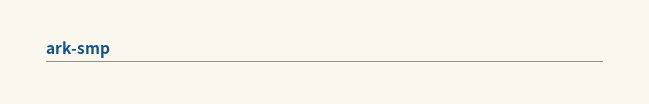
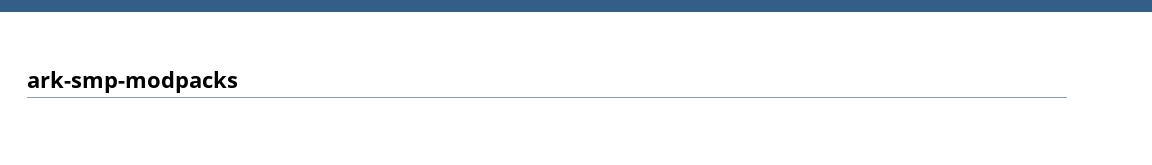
[46,41,110,58] ark-smp -> [27,71,238,93] ark-smp-modpacks

